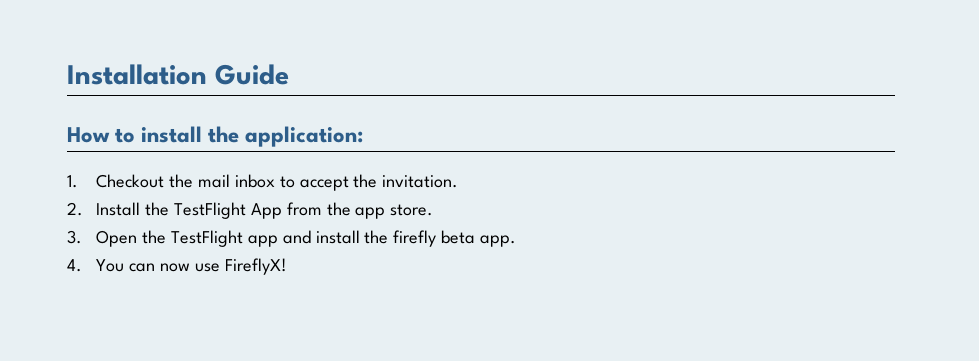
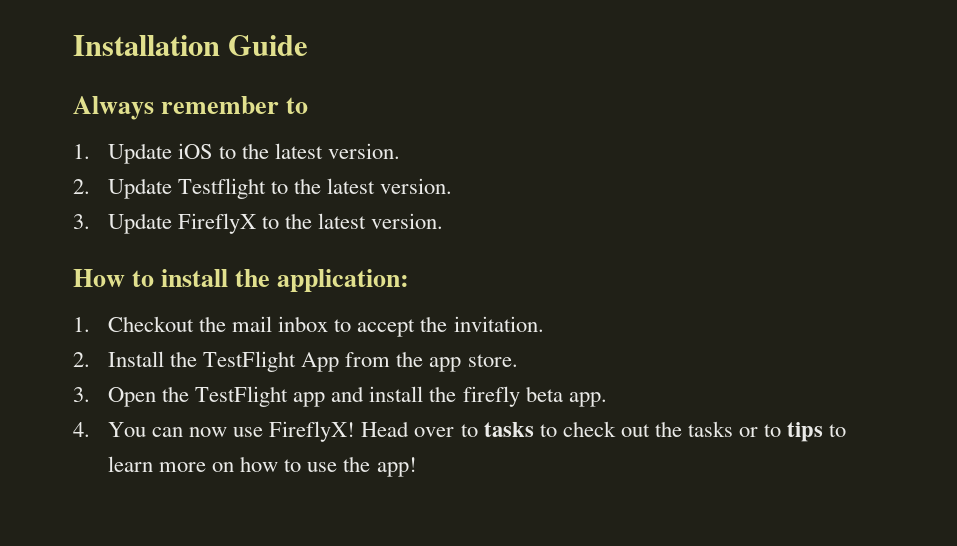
(289, 74) none -> [73,96,309,120] [73,143,401,164] [73,178,453,199] [73,213,444,234] // Always remember to // 1. Update iOS to the latest version. // 2. Update Testflight to the latest version. // 3. Update FireflyX to the latest version.
(287, 266) none -> [361,421,847,442] [107,456,417,477] Head over to tasks to check out the tasks or to tips to learn more on how to use the app!

